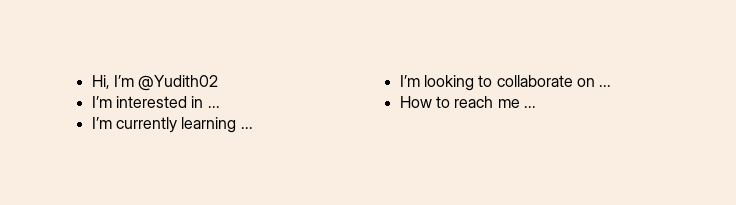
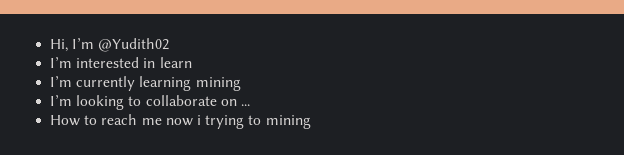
[207,106,220,108] ... -> [159,57,192,68] learn
[240,127,253,129] ... -> [195,77,241,91] mining
[523,106,536,108] ... -> [165,115,311,129] now i trying to mining

